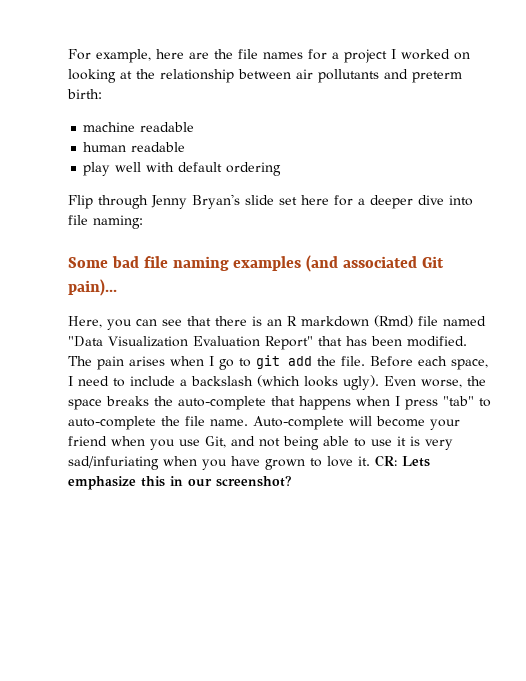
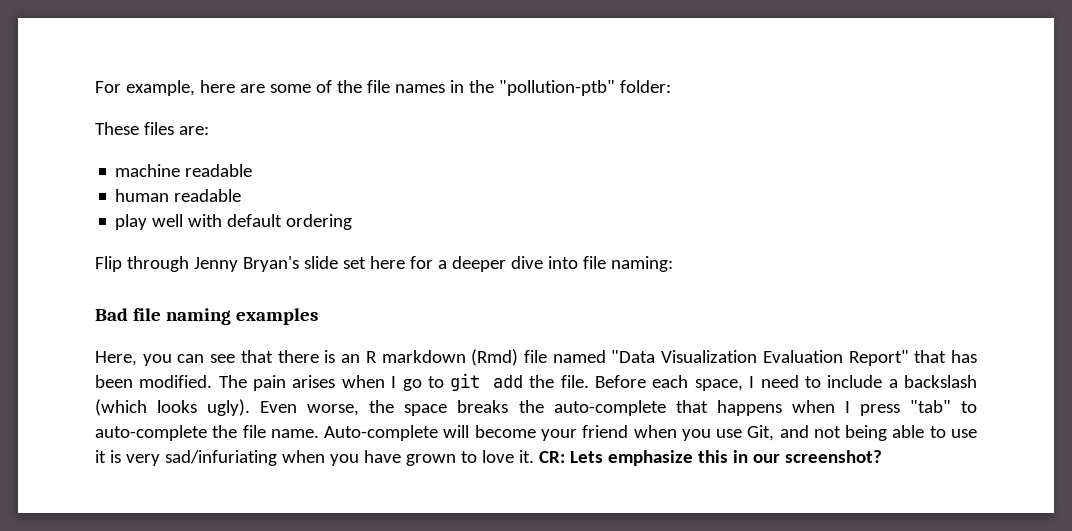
(209, 55) none -> [269,80,332,93] some of
[308,49,470,63] [68,69,462,83] [67,89,102,99] for a project I worked on looking at the relationship between air pollutants and preterm birth: -> [449,80,671,96] [95,122,209,135] in the "pollution-ptb" folder: // These files are:
[68,256,139,268] Some bad -> [95,308,128,321] Bad
[306,255,445,272] [68,279,117,296] (and associated Git pain)... -> (319, 316) none

